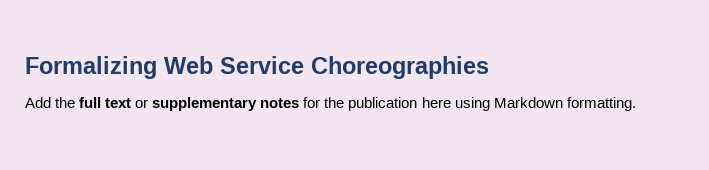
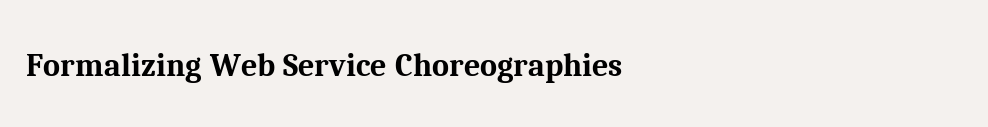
[25,97,636,111] // Add the full text or supplementary notes for the publication here using Markdown formatting. -> (622, 68) none

